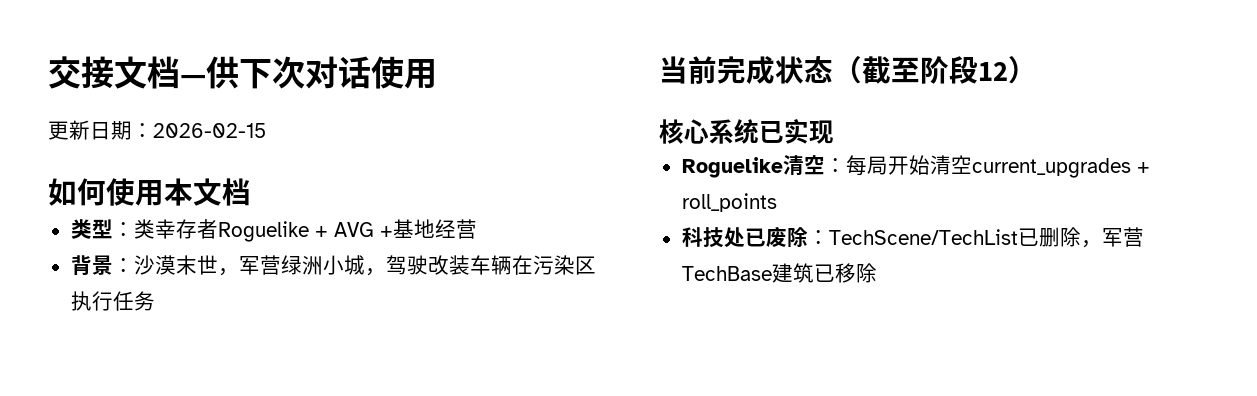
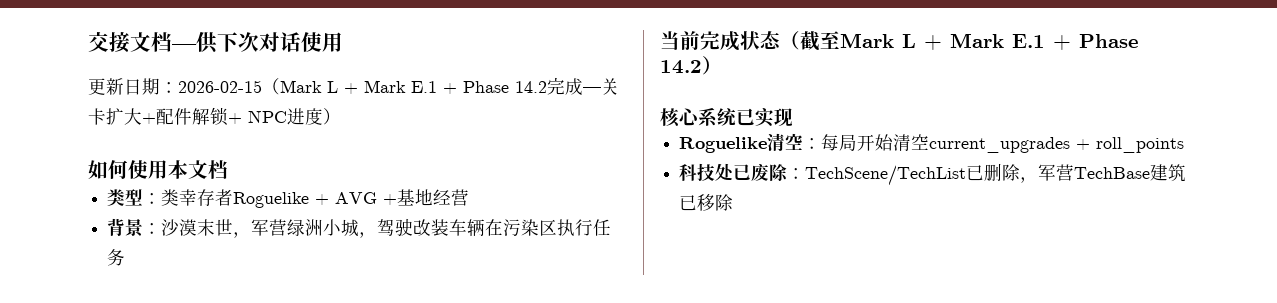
(266, 130) none -> [262,77,619,95] [88,107,341,126] （Mark L + Mark E.1 + Phase 14.2完成—关卡扩大+配件解锁+ NPC进度）
[920,56,1008,84] 阶段12 -> [840,33,1139,50] [660,60,702,74] Mark L + Mark E.1 + Phase 14.2

